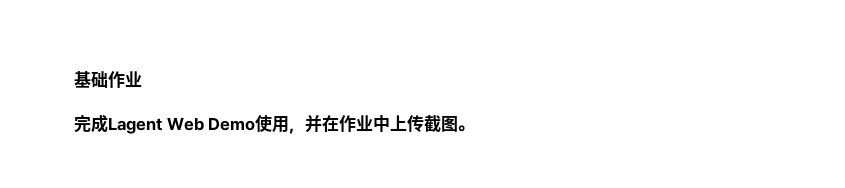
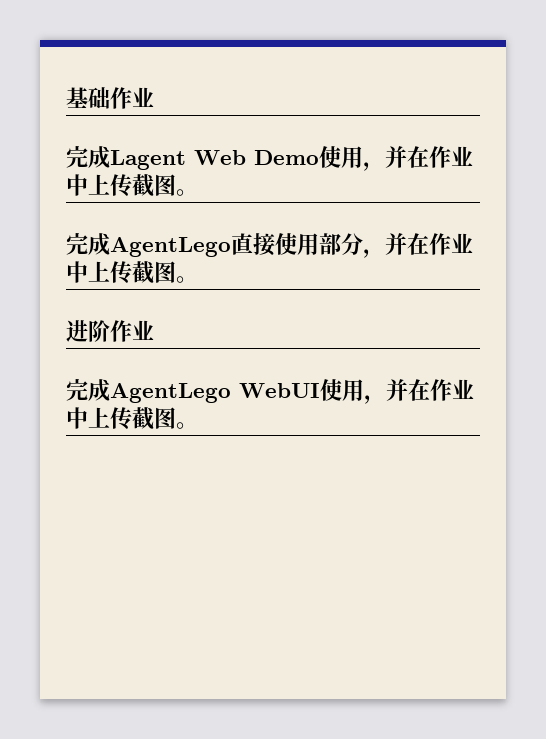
(475, 128) none -> [66,233,473,258] [66,261,198,284] [66,320,154,342] [66,379,474,404] [66,407,198,430] // 完成AgentLego直接使用部分，并在作业中上传截图。 // 进阶作业 // 完成AgentLego WebUI使用，并在作业中上传截图。

